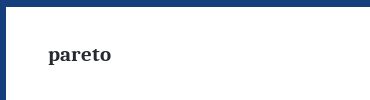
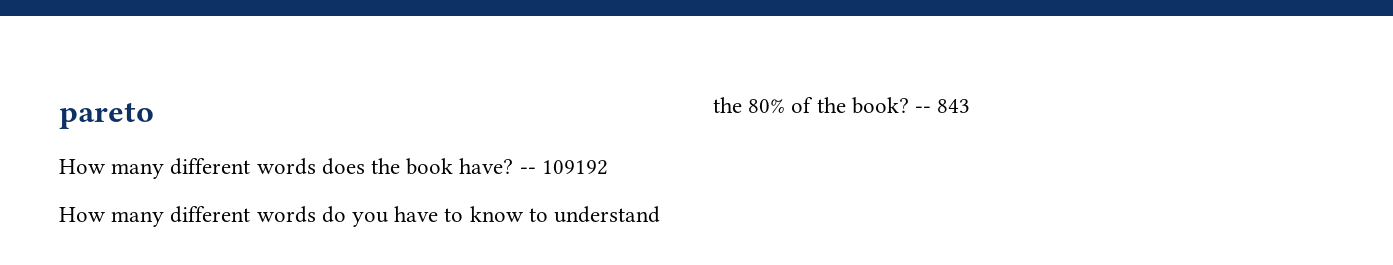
(111, 57) none -> [59,158,608,179] [59,206,661,227] [713,97,971,114] // How many different words does the book have? -- 109192 // How many different words do you have to know to understand the 80% of the book? -- 843

